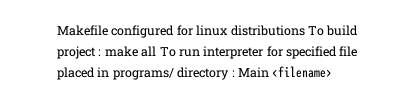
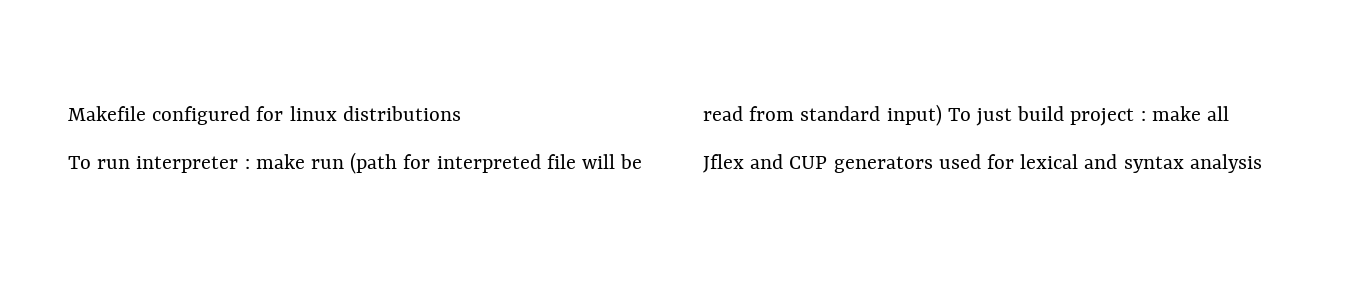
[307,26,324,36] To -> [68,152,643,174] [703,104,1013,126] // To run interpreter : make run (path for interpreted file will be read from standard input) To just
[159,46,358,59] [57,66,333,80] To run interpreter for specified file placed in programs/ directory : Main <filename> -> [703,154,1262,173] // Jflex and CUP generators used for lexical and syntax analysis

